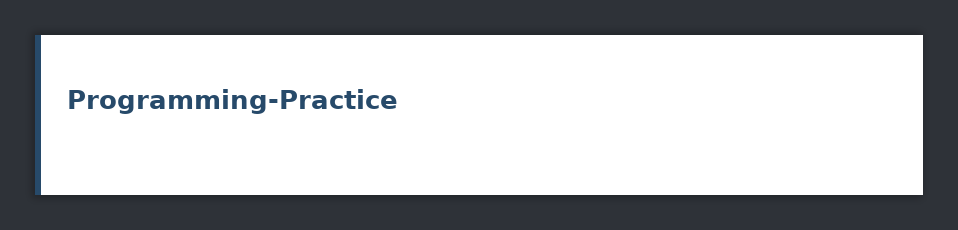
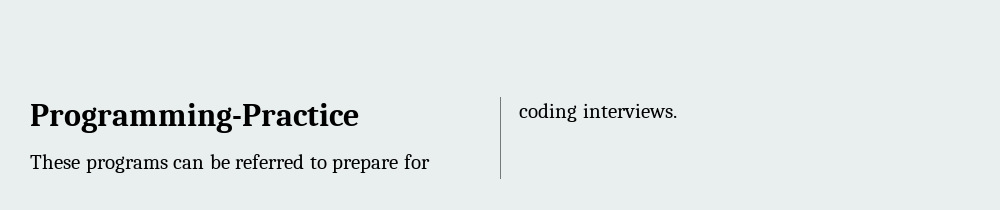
(398, 101) none -> [30,154,430,173] [519,103,677,122] // These programs can be referred to prepare for coding interviews.

